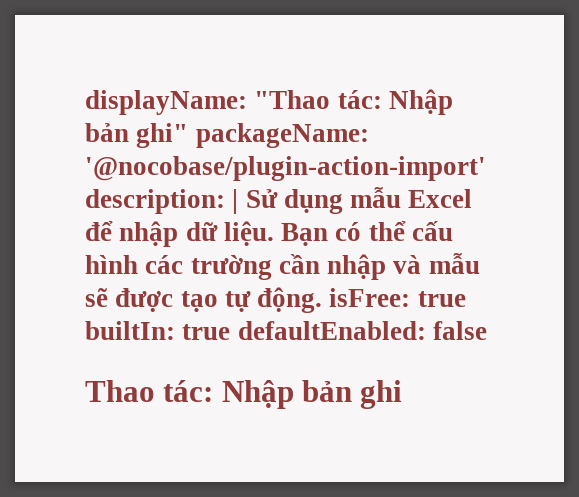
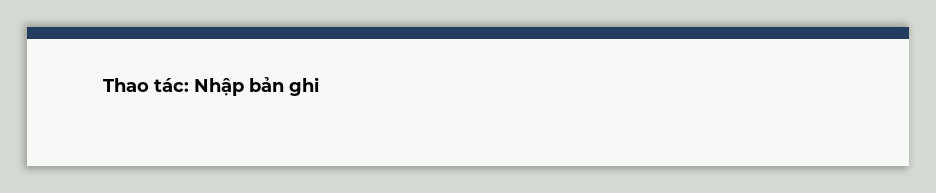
[85,89,453,115] [85,123,369,148] [85,156,486,181] [85,187,473,214] [85,220,454,247] [85,253,480,280] [85,287,466,313] [85,321,487,340] displayName: "Thao tác: Nhập bản ghi" packageName: '@nocobase/plugin-action-import' description: | Sử dụng mẫu Excel để nhập dữ liệu. Bạn có thể cấu hình các trường cần nhập và mẫu sẽ được tạo tự động. isFree: true builtIn: true defaultEnabled: false // -> (103, 85) none

